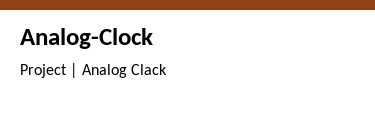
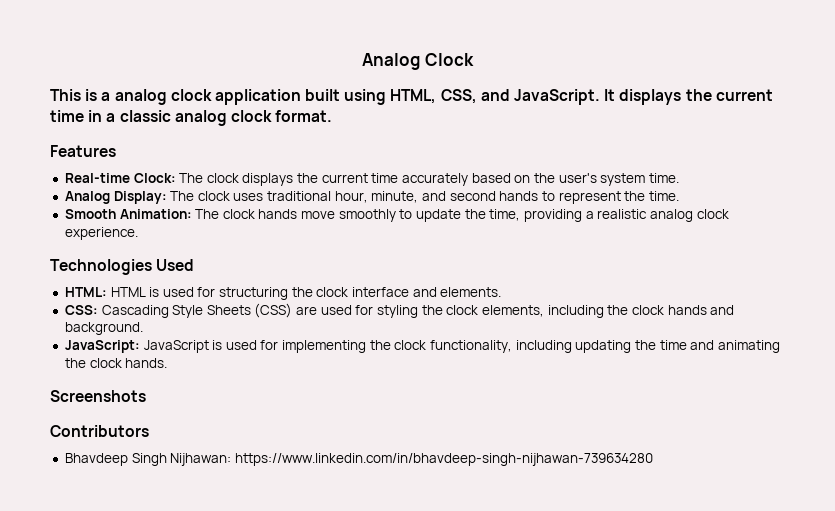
[20,28,153,49] [20,63,167,78] Analog-Clock // Project | Analog Clack -> [362,53,474,70] [50,89,773,105] [50,110,333,126] [50,145,116,157] [64,173,679,186] [64,191,679,204] [64,209,729,222] [64,227,138,240] [50,259,195,275] [64,287,502,300] [64,303,735,318] [64,322,143,335] [64,340,780,353] [64,358,168,368] [50,390,146,402] [50,425,149,437] [64,453,653,466] Analog Clock // This is a analog clock application built using HTML, CSS, and JavaScript. It displays the current time in a classic analog clock format. // Features // Real-time Clock: The clock displays the current time accurately based on the user's system time. // Analog Display: The clock uses traditional hour, minute, and second hands to represent the time. // Smooth Animation: The clock hands move smoothly to update the time, providing a realistic analog clock experience. // Technologies Used // HTML: HTML is used for structuring the clock interface and elements. // CSS: Cascading Style Sheets (CSS) are used for styling the clock elements, including the clock hands and background. // JavaScript: JavaScript is used for implementing the clock functionality, including updating the time and animating the clock hands. // Screenshots // Contributors // Bhavdeep Singh Nijhawan: https://www.linkedin.com/in/bhavdeep-singh-nijhawan-739634280

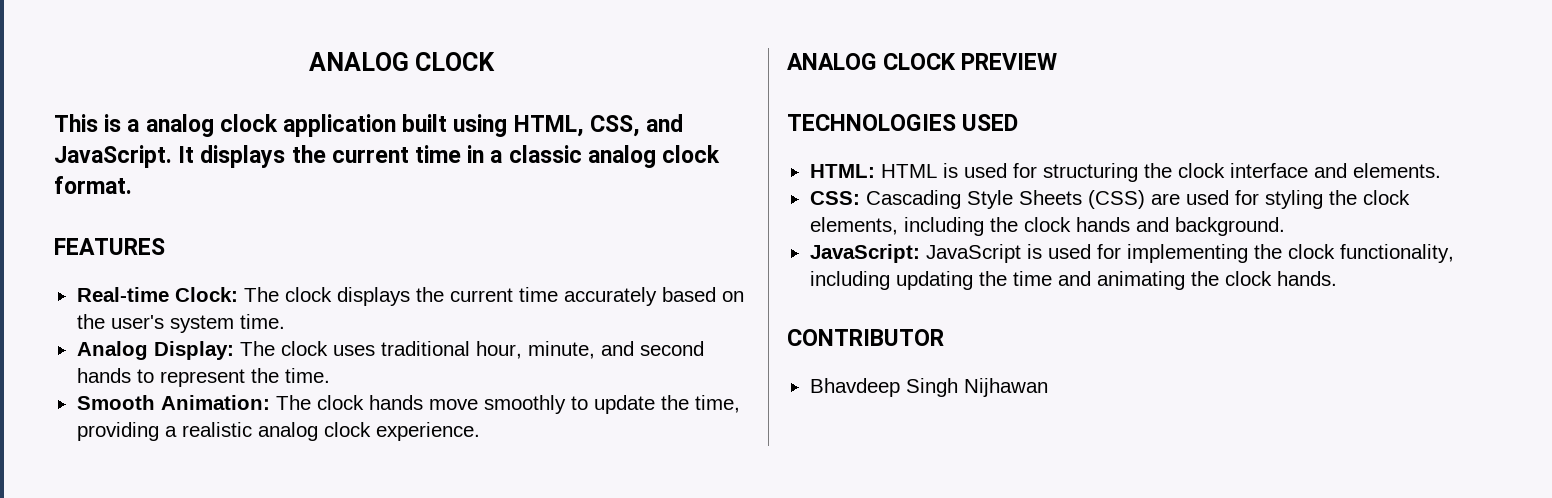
[362,53,474,70] Analog Clock -> [308,52,496,71] ANALOG CLOCK
[50,145,116,157] Features -> [54,238,165,255] FEATURES
[50,259,195,275] Technologies Used -> [787,53,1058,70] [787,114,1019,131] ANALOG CLOCK PREVIEW // TECHNOLOGIES USED
[50,390,146,402] [50,425,149,437] Screenshots // Contributors -> [787,329,944,346] CONTRIBUTOR
[170,453,653,466] Nijhawan: https://www.linkedin.com/in/bhavdeep-singh-nijhawan-739634280 -> [963,378,1048,397] Nijhawan

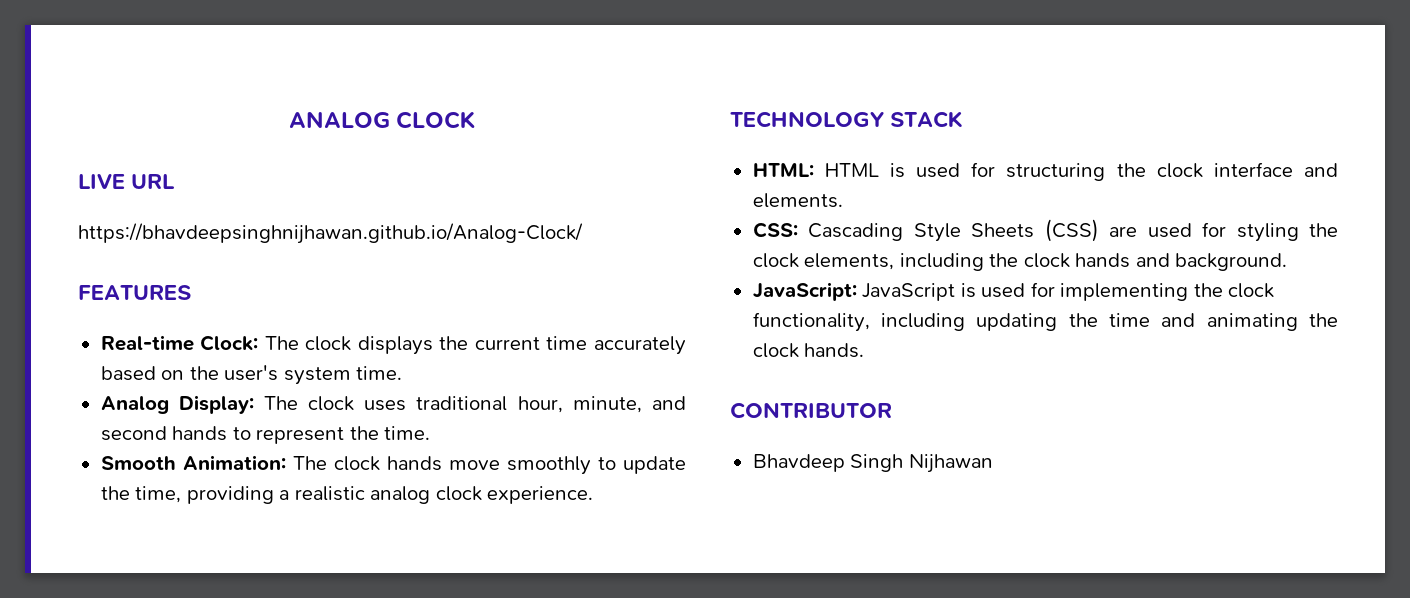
[54,114,684,137] [54,145,721,168] [54,176,132,194] This is a analog clock application built using HTML, CSS, and JavaScript. It displays the current time in a classic analog clock format. -> [78,174,176,189] [78,223,583,244] LIVE URL // https://bhavdeepsinghnijhawan.github.io/Analog-Clock/
[787,53,1058,70] [787,114,1019,131] ANALOG CLOCK PREVIEW // TECHNOLOGIES USED -> [730,111,964,128] TECHNOLOGY STACK

